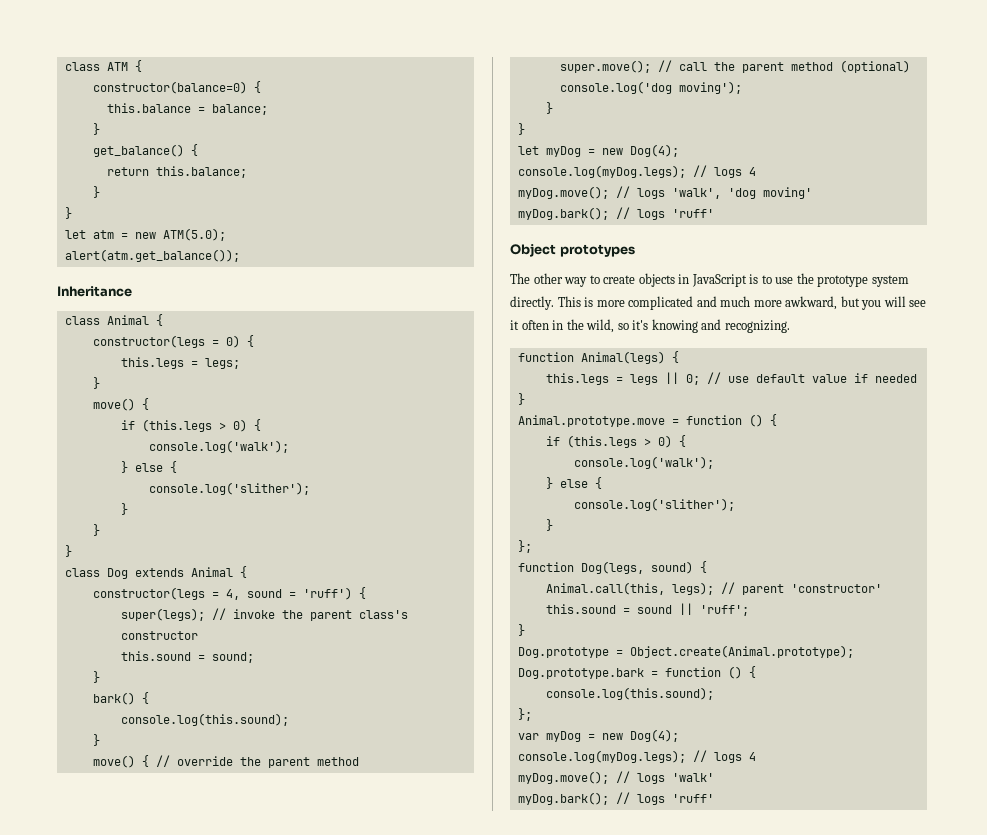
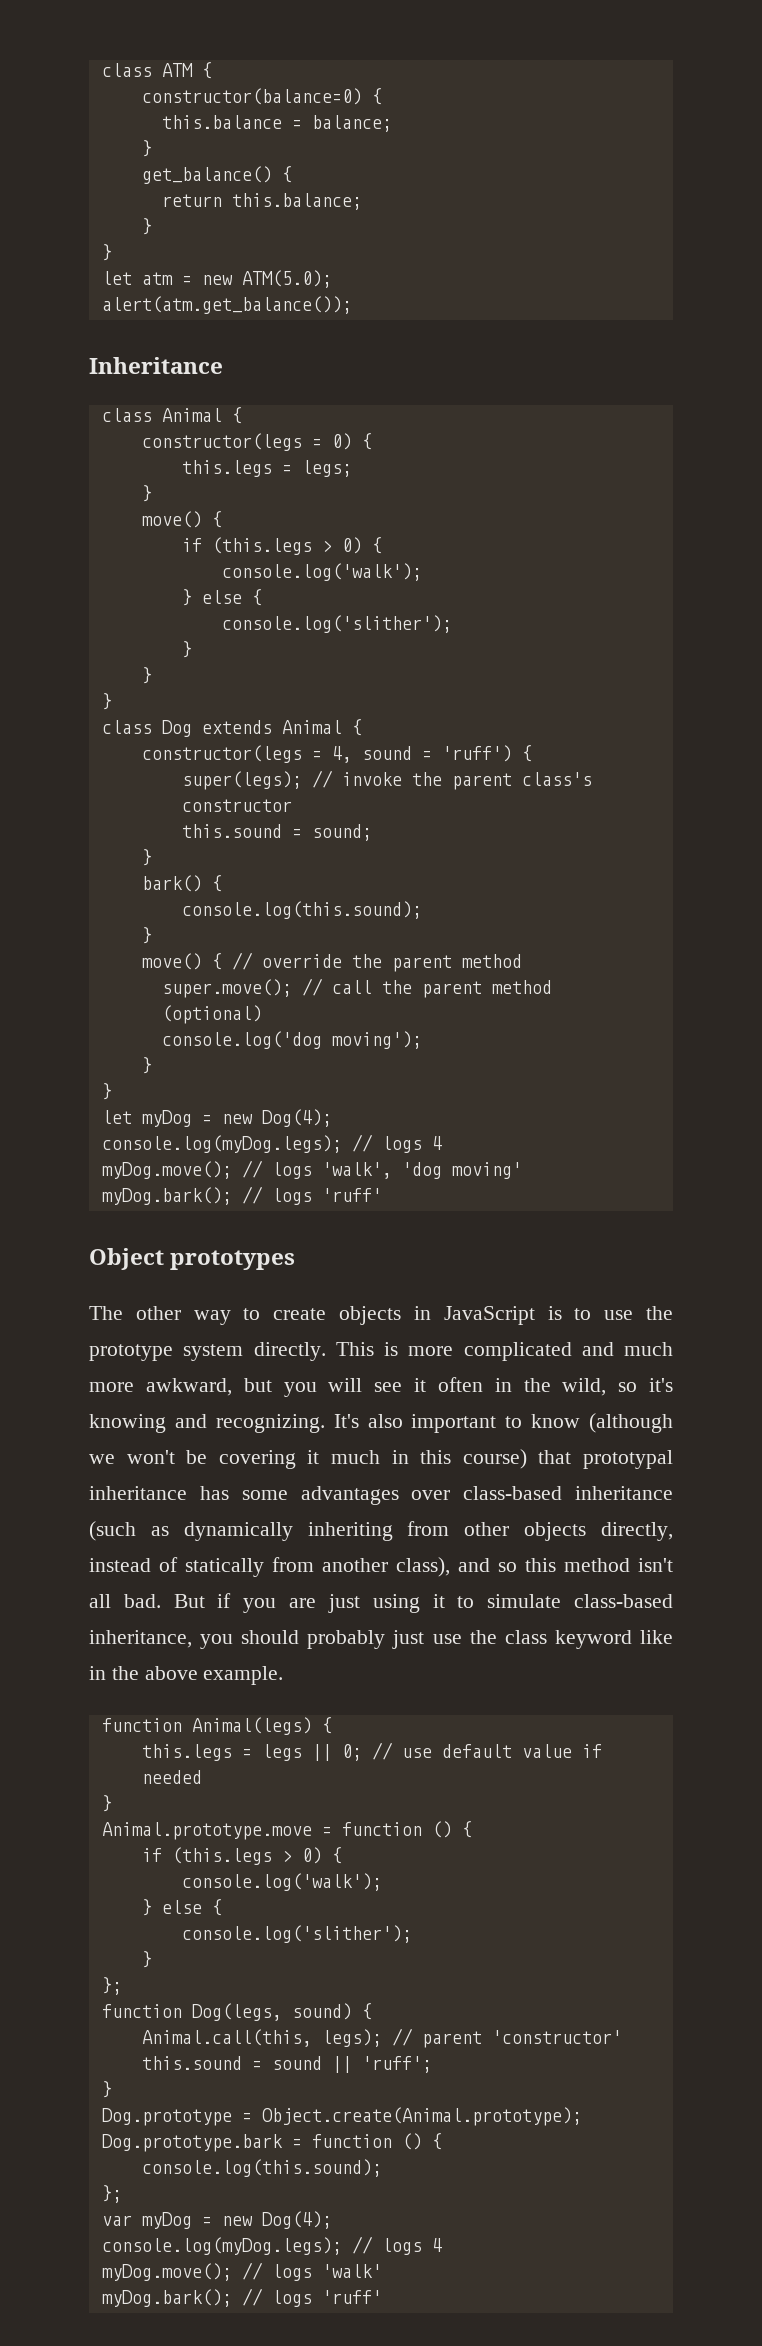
(790, 326) none -> [333,1413,673,1433] [89,1449,674,1469] [89,1486,673,1505] [89,1521,673,1541] [89,1557,673,1577] [89,1593,673,1613] [89,1630,673,1649] [89,1666,284,1685] It's also important to know (although we won't be covering it much in this course) that prototypal inheritance has some advantages over class-based inheritance (such as dynamically inheriting from other objects directly, instead of statically from another class), and so this method isn't all bad. But if you are just using it to simulate class-based inheritance, you should probably just use the class keyword like in the above example.

